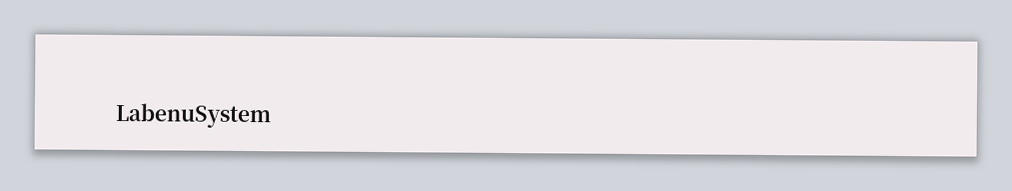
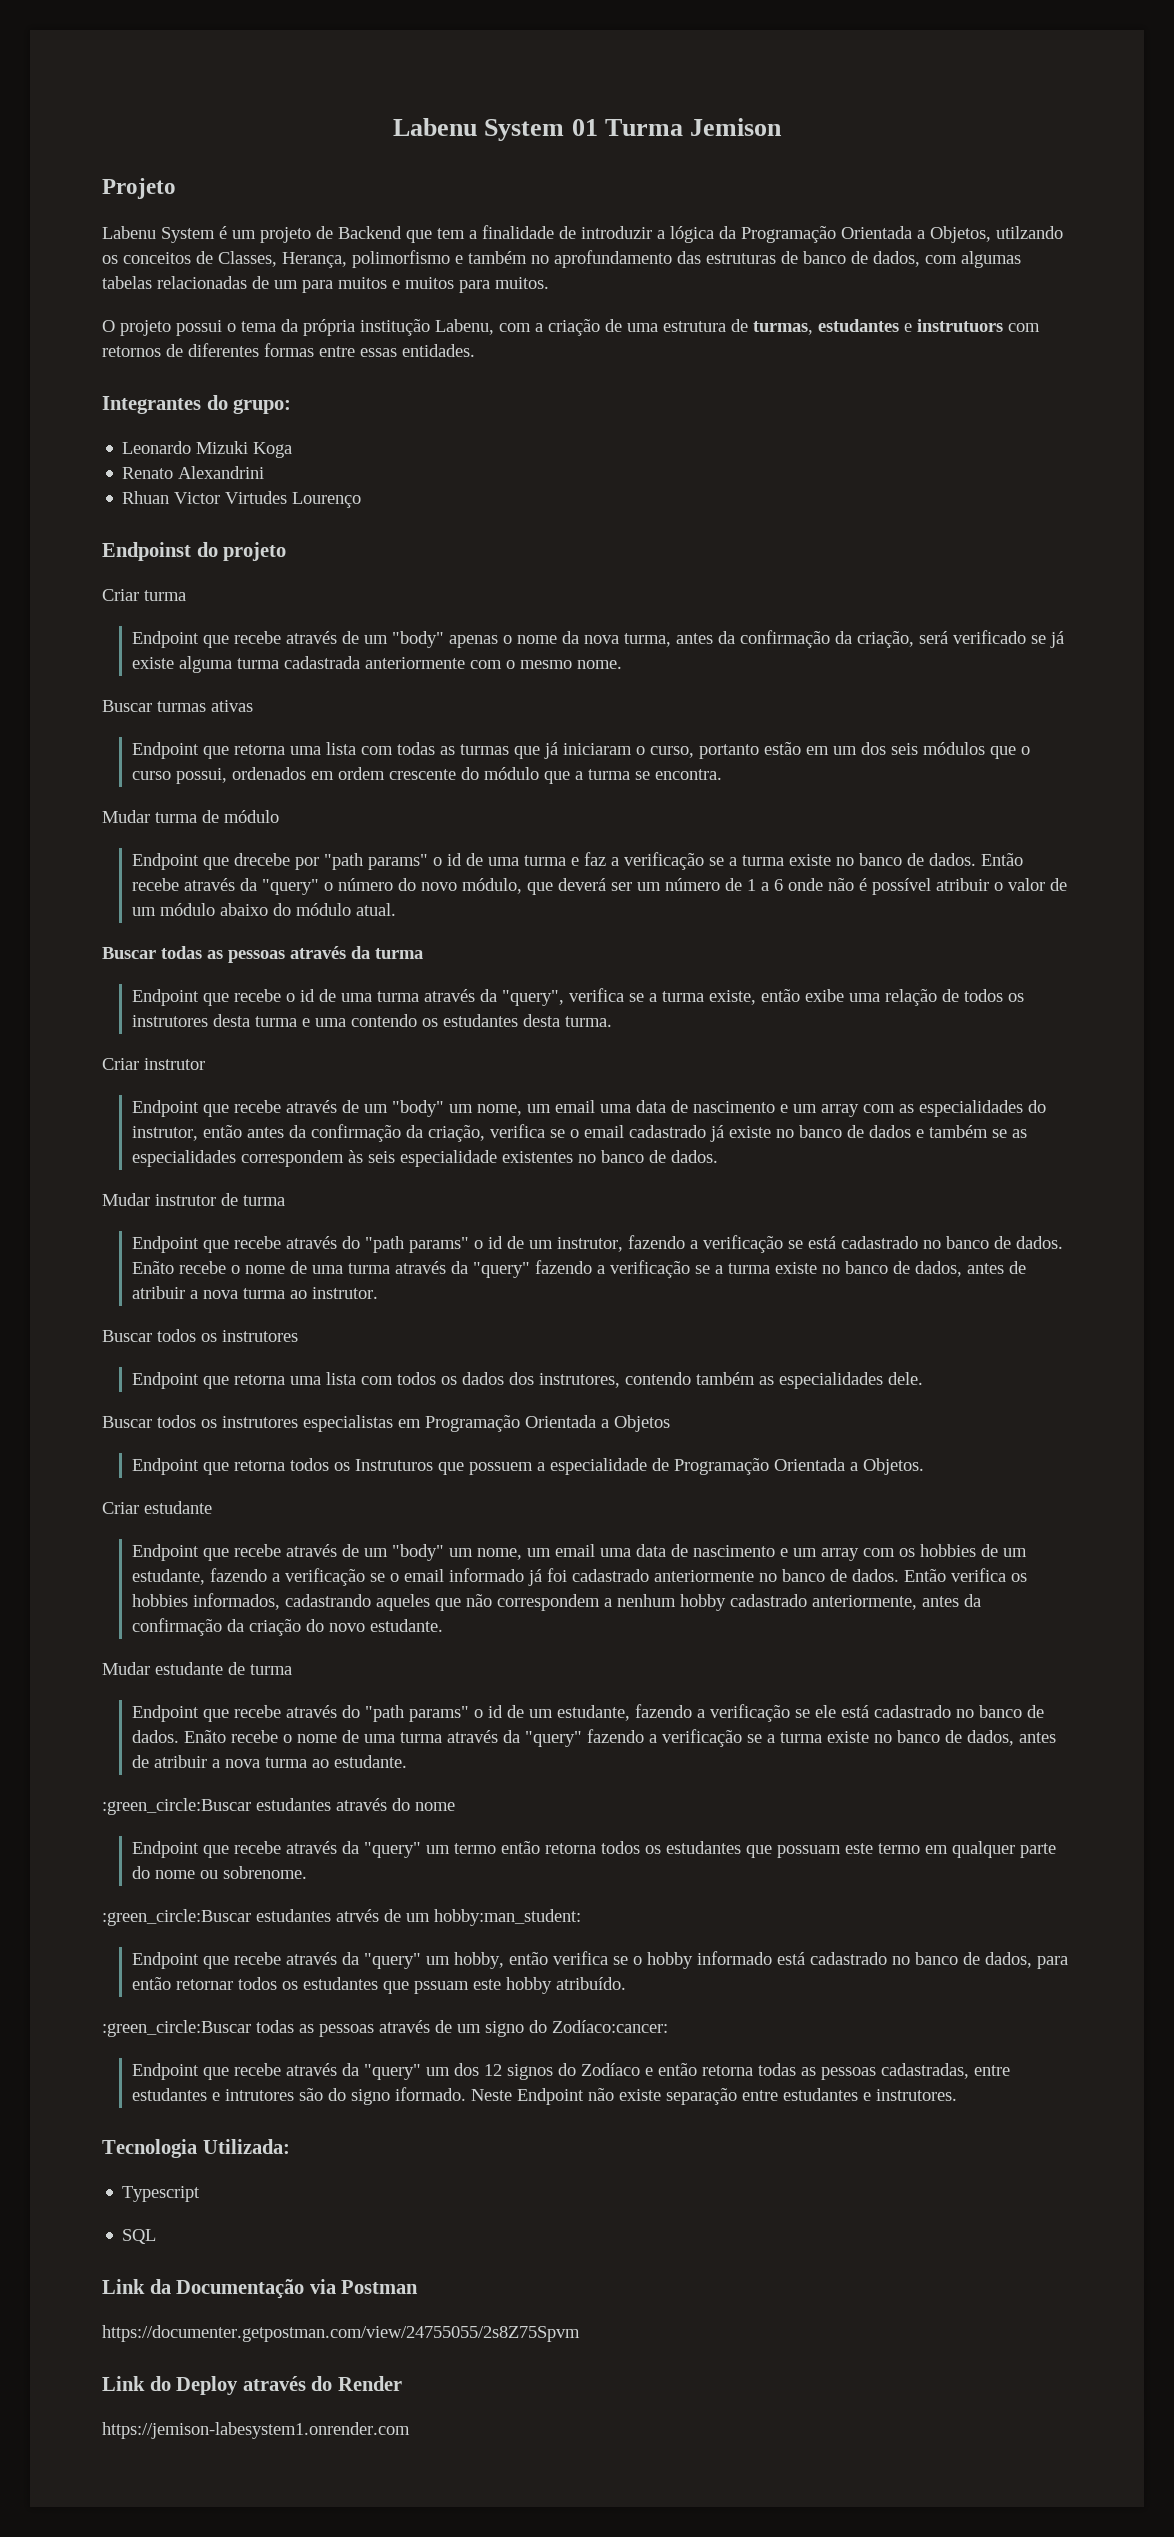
[115,103,271,129] LabenuSystem -> [393,118,782,141] [102,178,176,199] [102,225,1063,243] [102,250,1021,268] [102,276,549,293] [102,319,1040,336] [102,343,475,357] [102,395,292,414] [122,441,293,458] [122,466,265,479] [122,491,362,508] [102,542,287,561] [102,589,186,601] [131,630,1064,648] [131,656,622,673] [102,700,253,712] [131,742,1030,759] [131,767,722,784] [102,810,279,823] [131,852,1023,870] [131,878,1067,895] [131,903,396,916] [102,946,423,963] [131,988,1024,1006] [131,1014,612,1027] [102,1058,205,1070] [131,1100,1046,1117] [131,1124,1027,1142] [131,1150,718,1167] [102,1193,285,1206] [131,1235,1063,1253] [131,1260,1026,1278] [131,1286,378,1299] [102,1329,298,1342] [131,1372,923,1389] [102,1415,670,1432] [131,1458,924,1475] [102,1501,212,1514] [131,1544,1027,1561] [131,1568,1027,1586] [131,1593,981,1611] [131,1618,443,1636] [102,1662,292,1675] [131,1704,1044,1722] [131,1729,1056,1747] [131,1755,407,1768] [102,1798,455,1815] [131,1841,1056,1858] [131,1866,307,1879] [102,1909,581,1926] [131,1951,1068,1969] [131,1977,626,1994] [102,2020,668,2037] [131,2063,1010,2080] [131,2087,957,2105] [102,2139,290,2158] [122,2186,201,2202] [122,2229,157,2244] [102,2279,419,2299] [102,2325,580,2342] [102,2376,402,2395] [102,2422,410,2439] Labenu System 01 Turma Jemison // Projeto // Labenu System é um projeto de Backend que tem a finalidade de introduzir a lógica da Programação Orientada a Objetos, utilzando os conceitos de Classes, Herança, polimorfismo e também no aprofundamento das estruturas de banco de dados, com algumas tabelas relacionadas de um para muitos e muitos para muitos. // O projeto possui o tema da própria institução Labenu, com a criação de uma estrutura de turmas, estudantes e instrutuors com retornos de diferentes formas entre essas entidades. // Integrantes do grupo: // Leonardo Mizuki Koga // Renato Alexandrini // Rhuan Victor Virtudes Lourenço // Endpoinst do projeto // Criar turma // Endpoint que recebe através de um "body" apenas o nome da nova turma, antes da confirmação da criação, será verificado se já existe alguma turma cadastrada anteriormente com o mesmo nome. // Buscar turmas ativas // Endpoint que retorna uma lista com todas as turmas que já iniciaram o curso, portanto estão em um dos seis módulos que o curso possui, ordenados em ordem crescente do módulo que a turma se encontra. // Mudar turma de módulo // Endpoint que drecebe por "path params" o id de uma turma e faz a verificação se a turma existe no banco de dados. Então recebe através da "query" o número do novo módulo, que deverá ser um número de 1 a 6 onde não é possível atribuir o valor de um módulo abaixo do módulo atual. // Buscar todas as pessoas através da turma // Endpoint que recebe o id de uma turma através da "query", verifica se a turma existe, então exibe uma relação de todos os instrutores desta turma e uma contendo os estudantes desta turma. // Criar instrutor // Endpoint que recebe através de um "body" um nome, um email uma data de nascimento e um array com as especialidades do instrutor, então antes da confirmação da criação, verifica se o email cadastrado já existe no banco de dados e também se as especialidades correspondem às seis especialidade existentes no banco de dados. // Mudar instrutor de turma // Endpoint que recebe através do "path params" o id de um instrutor, fazendo a verificação se está cadastrado no banco de dados. Enãto recebe o nome de uma turma através da "query" fazendo a verificação se a turma existe no banco de dados, antes de atribuir a nova turma ao instrutor. // Buscar todos os instrutores // Endpoint que retorna uma lista com todos os dados dos instrutores, contendo também as especialidades dele. // Buscar todos os instrutores especialistas em Programação Orientada a Objetos // Endpoint que retorna todos os Instruturos que possuem a especialidade de Programação Orientada a Objetos. // Criar estudante // Endpoint que recebe através de um "body" um nome, um email uma data de nascimento e um array com os hobbies de um estudante, fazendo a verificação se o email informado já foi cadastrado anteriormente no banco de dados. Então verifica os hobbies informados, cadastrando aqueles que não correspondem a nenhum hobby cadastrado anteriormente, antes da confirmação da criação do novo estudante. // Mudar estudante de turma // Endpoint que recebe através do "path params" o id de um estudante, fazendo a verificação se ele está cadastrado no banco de dados. Enãto recebe o nome de uma turma através da "query" fazendo a verificação se a turma existe no banco de dados, antes de atribuir a nova turma ao estudante. // :green_circle:Buscar estudantes através do nome // Endpoint que recebe através da "query" um termo então retorna todos os estudantes que possuam este termo em qualquer parte do nome ou sobrenome. // :green_circle:Buscar estudantes atrvés de um hobby:man_student: // Endpoint que recebe através da "query" um hobby, então verifica se o hobby informado está cadastrado no banco de dados, para então retornar todos os estudantes que pssuam este hobby atribuído. // :green_circle:Buscar todas as pessoas através de um signo do Zodíaco:cancer: // Endpoint que recebe através da "query" um dos 12 signos do Zodíaco e então retorna todas as pessoas cadastradas, entre estudantes e intrutores são do signo iformado. Neste Endpoint não existe separação entre estudantes e instrutores. // Tecnologia Utilizada: // Typescript // SQL // Link da Documentação via Postman // https://documenter.getpostman.com/view/24755055/2s8Z75Spvm // Link do Deploy através do Render // https://jemison-labesystem1.onrender.com

